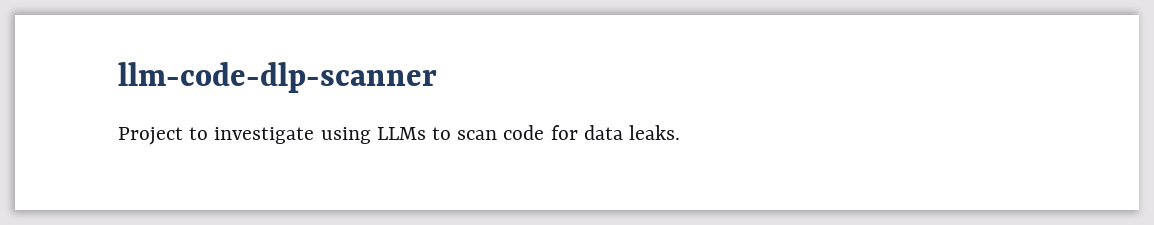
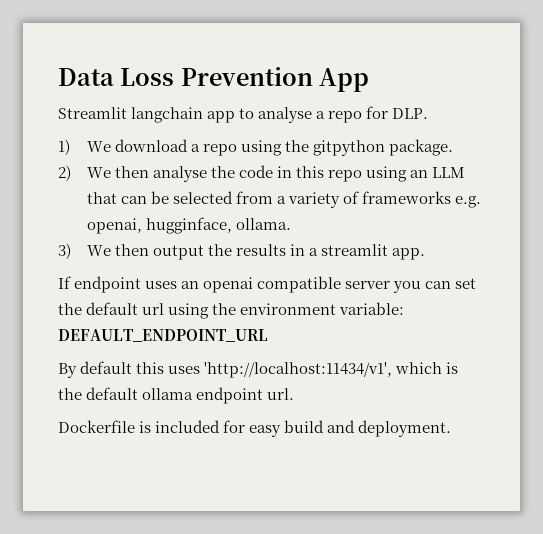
[118,62,437,93] [118,125,681,145] llm-code-dlp-scanner // Project to investigate using LLMs to scan code for data leaks. -> [58,67,370,92] [58,106,429,123] [58,139,454,156] [58,165,466,182] [86,191,482,208] [86,217,291,234] [58,243,426,260] [58,276,477,293] [58,302,405,319] [58,329,268,342] [58,361,459,378] [58,387,295,404] [58,420,452,437] Data Loss Prevention App // Streamlit langchain app to analyse a repo for DLP. // 1) We download a repo using the gitpython package. // 2) We then analyse the code in this repo using an LLM that can be selected from a variety of frameworks e.g. openai, hugginface, ollama. // 3) We then output the results in a streamlit app. // If endpoint uses an openai compatible server you can set the default url using the environment variable: DEFAULT_ENDPOINT_URL // By default this uses 'http://localhost:11434/v1', which is the default ollama endpoint url. // Dockerfile is included for easy build and deployment.

